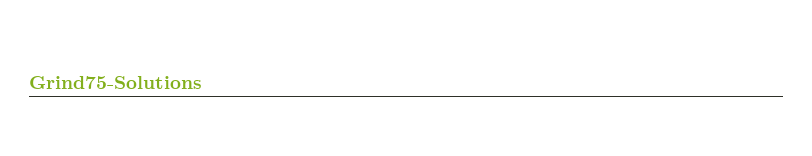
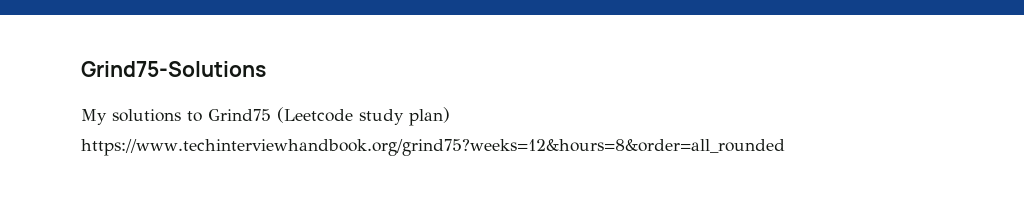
(202, 82) none -> [81,107,450,126] [81,139,785,156] // My solutions to Grind75 (Leetcode study plan) https://www.techinterviewhandbook.org/grind75?weeks=12&hours=8&order=all_rounded

